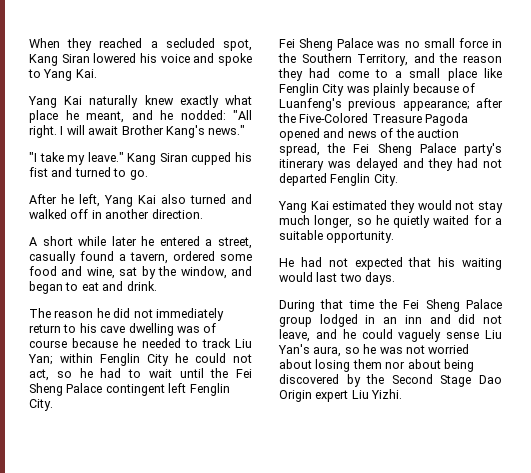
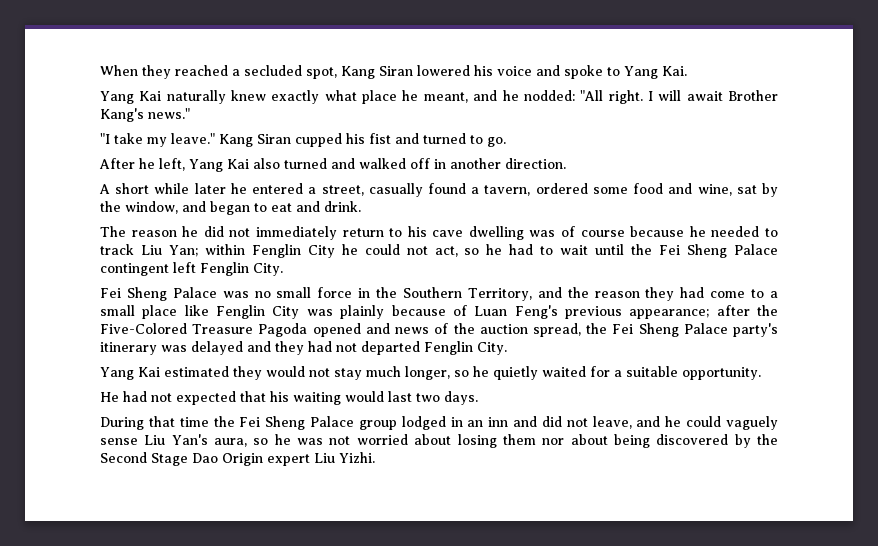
[279,98,342,111] Luanfeng's -> [474,305,558,319] Luan Feng's

